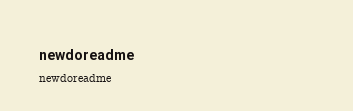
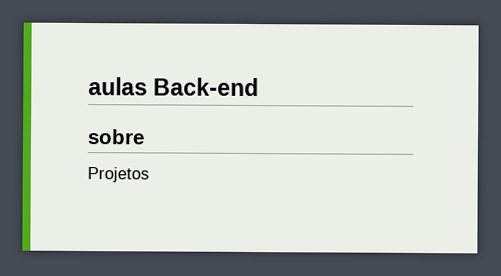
[39,49,134,60] [39,74,111,82] newdoreadme // newdoreadme -> [88,77,260,97] [87,129,145,145] [87,167,149,183] aulas Back-end // sobre // Projetos

